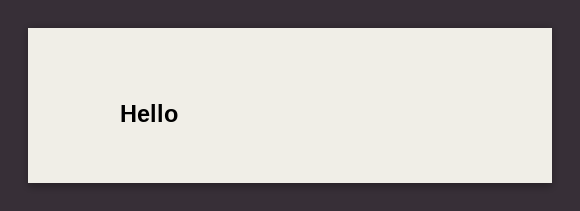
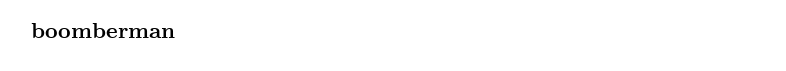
[120,104,178,122] Hello -> [31,23,175,38] boomberman

